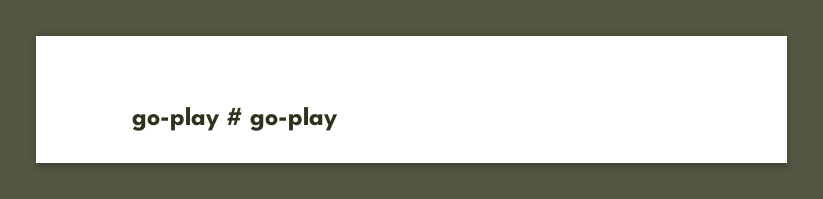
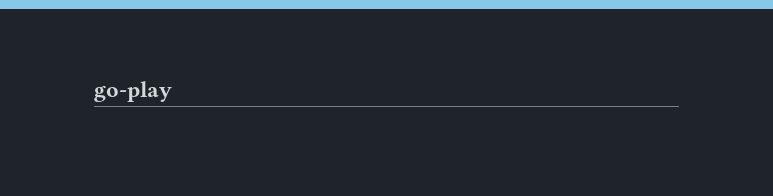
[132,107,339,131] go-play # go-play -> [94,81,172,102] go-play

